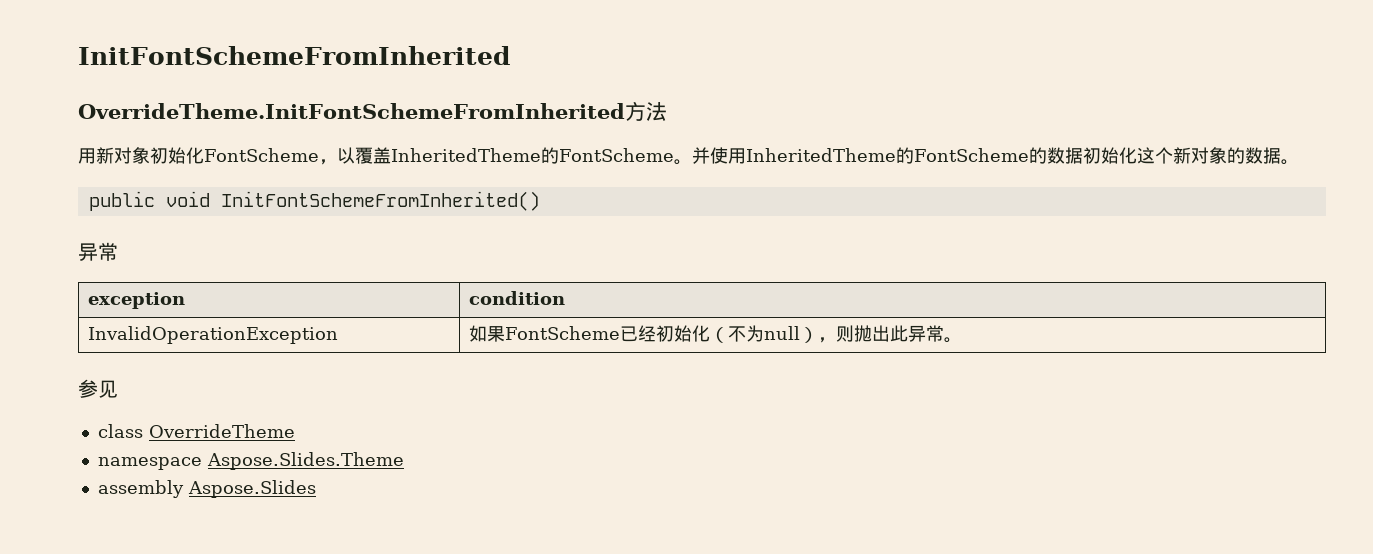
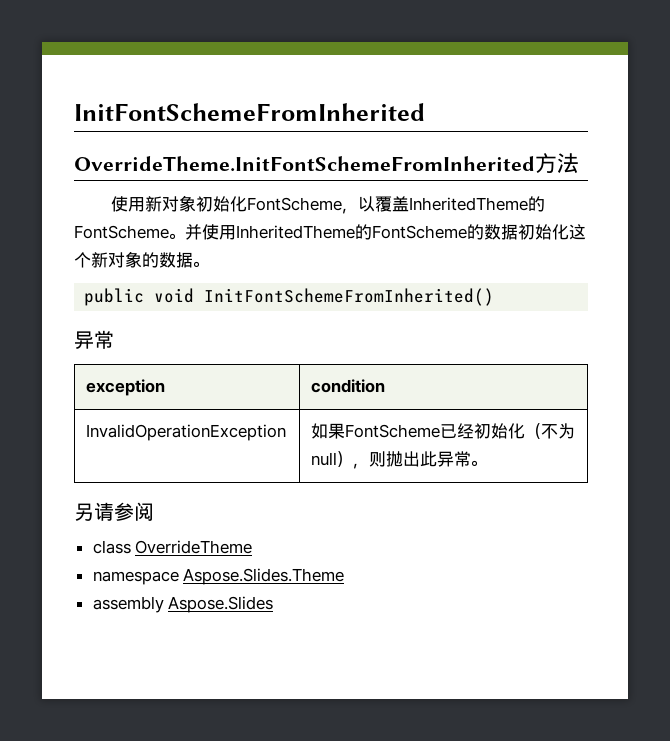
(667, 111) none -> [111,196,129,212] 使
[78,379,118,398] 参见 -> [74,502,154,521] 另请参阅

